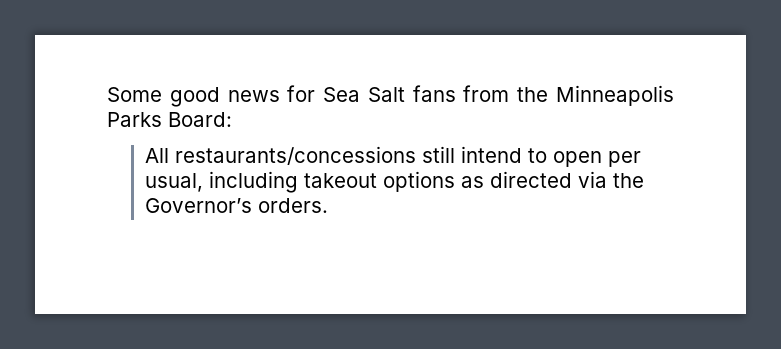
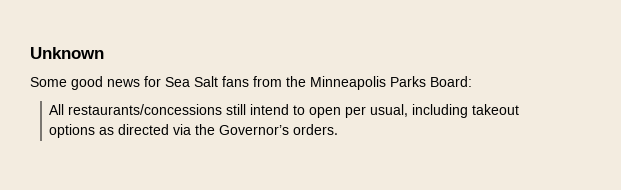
(107, 94) none -> [30,47,104,59] Unknown //

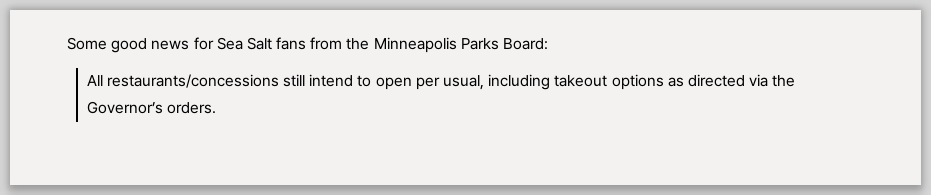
[30,47,104,59] Unknown // -> (67, 43) none

